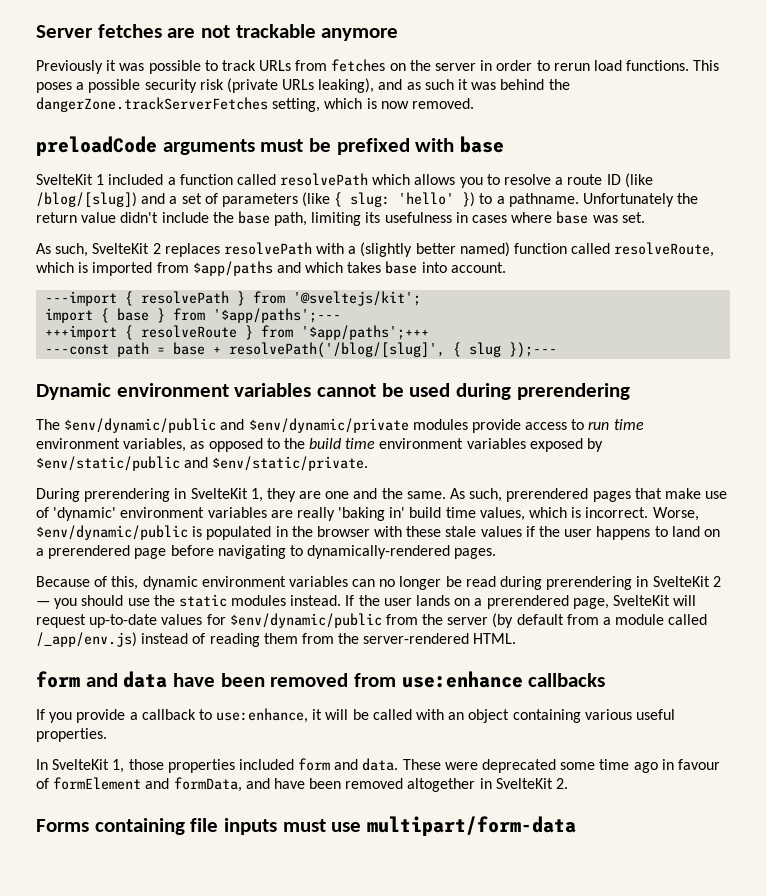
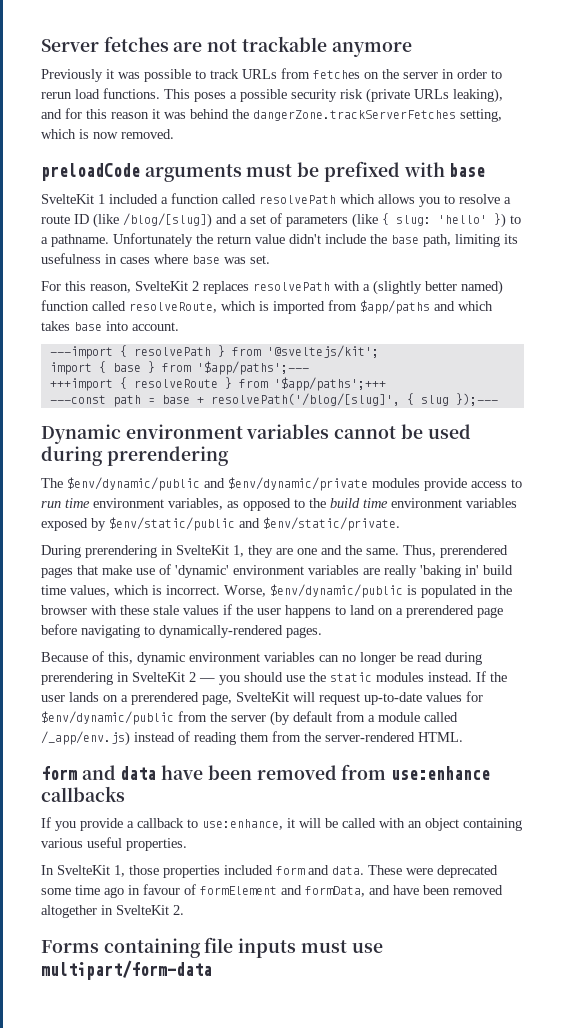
[406,79,454,90] as such -> [65,108,149,119] for this reason
[36,243,89,257] As such, -> [41,281,131,293] For this reason,
[450,488,503,502] As such, -> [403,545,436,557] Thus,

